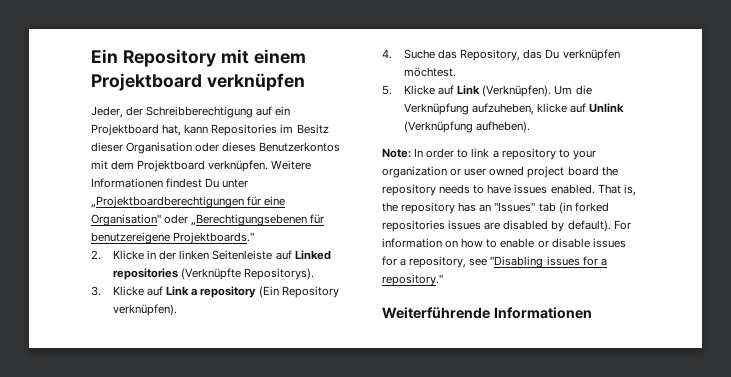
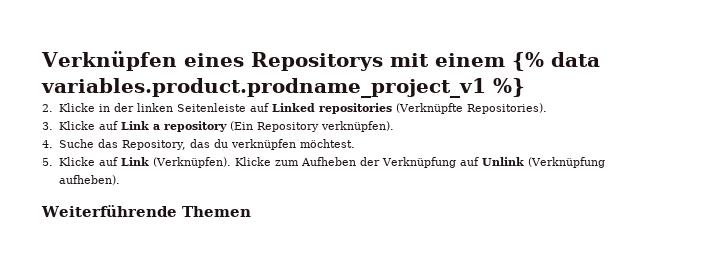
[91,49,306,67] [91,73,305,91] [91,106,291,118] [91,124,329,136] [91,142,341,154] [91,160,312,172] [91,178,249,188] [91,196,286,208] [91,214,325,226] [91,232,255,244] Ein Repository mit einem Projektboard verknüpfen // Jeder, der Schreibberechtigung auf ein Projektboard hat, kann Repositories im Besitz dieser Organisation oder dieses Benutzerkontos mit dem Projektboard verknüpfen. Weitere Informationen findest Du unter „Projektboardberechtigungen für eine Organisation" oder „Berechtigungsebenen für benutzereigene Projektboards." -> [41,51,600,71] [41,78,525,98] Verknüpfen eines Repositorys mit einem {% data variables.product.prodname_project_v1 %}
[244,268,315,280] Repositorys). -> [466,103,547,114] Repositories).
[545,49,560,59] Du -> [214,139,229,148] du
[554,85,592,95] [404,103,568,115] Um die Verknüpfung aufzuheben, klicke -> [234,157,456,168] Klicke zum Aufheben der Verknüpfung
[382,148,596,160] [382,166,618,178] [382,184,636,196] [382,202,609,214] [382,220,631,232] [382,238,626,248] [382,256,607,268] [382,274,443,286] // Note: In order to link a repository to your organization or user owned project board the repository needs to have issues enabled. That is, the repository has an "Issues" tab (in forked repositories issues are disabled by default). For information on how to enable or disable issues for a repository, see "Disabling issues for a repository." -> (120, 180) none
[493,307,592,319] Informationen -> [181,206,251,217] Themen

